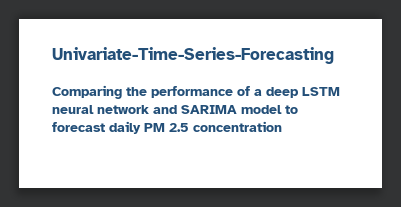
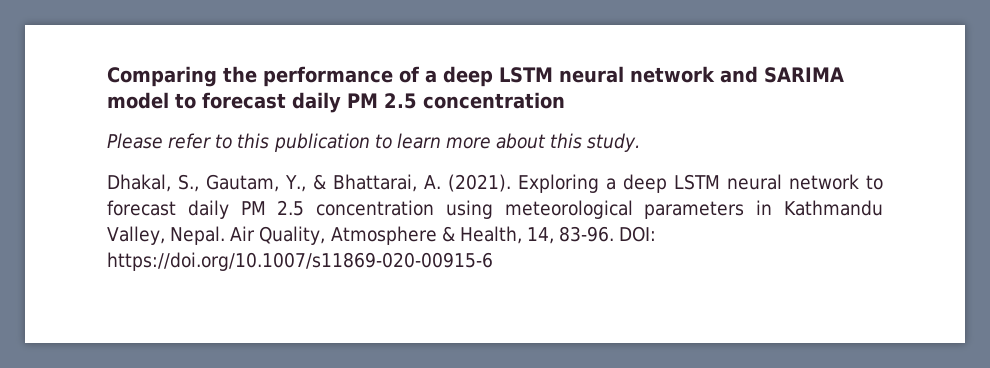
[52,47,334,64] Univariate-Time-Series-Forecasting // -> (107, 76) none
(282, 126) none -> [107,133,641,152] [107,174,883,193] [107,200,884,219] [107,226,657,245] [107,252,493,271] // Please refer to this publication to learn more about this study. // Dhakal, S., Gautam, Y., & Bhattarai, A. (2021). Exploring a deep LSTM neural network to forecast daily PM 2.5 concentration using meteorological parameters in Kathmandu Valley, Nepal. Air Quality, Atmosphere & Health, 14, 83-96. DOI: https://doi.org/10.1007/s11869-020-00915-6

